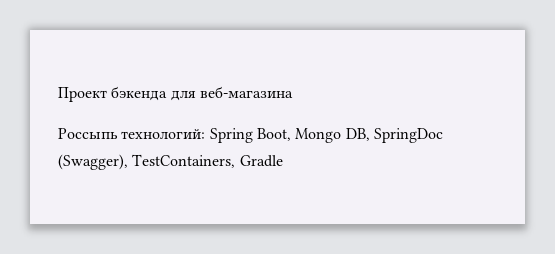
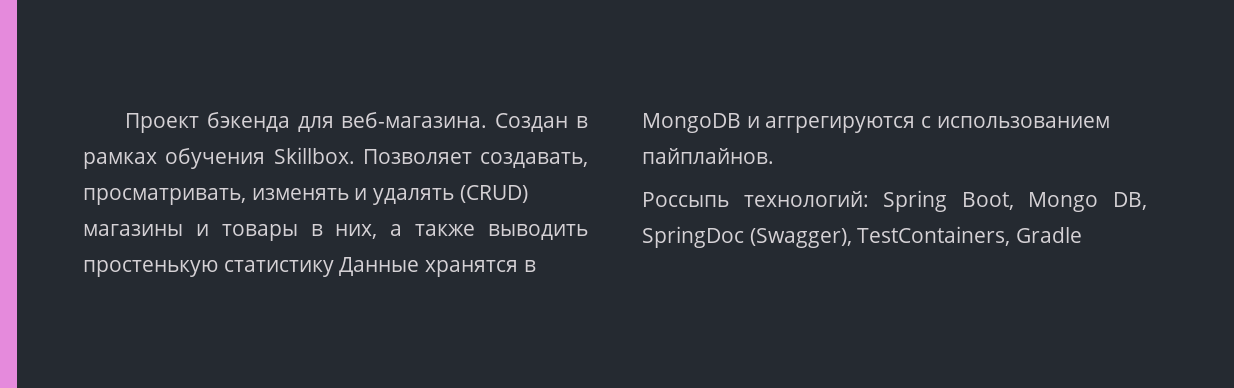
[199,86,293,98] веб-магазина -> [341,112,588,132] [83,147,588,169] [83,185,528,205] [83,224,588,241] [83,257,536,277] [642,113,1110,133] [642,148,774,164] веб-магазина. Создан в рамках обучения Skillbox. Позволяет создавать, просматривать, изменять и удалять (CRUD) магазины и товары в них, а также выводить простенькую статистику Данные хранятся в MongoDB и аггрегируются с использованием пайплайнов.

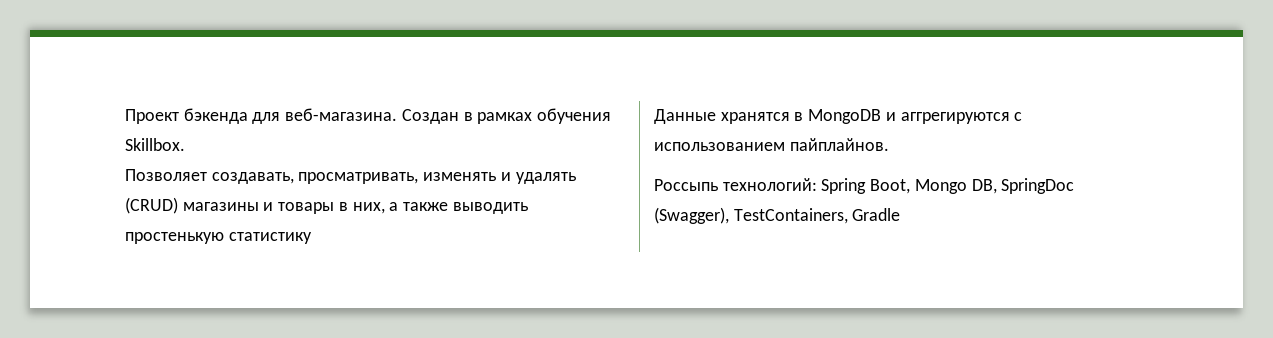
(355, 155) none -> (185, 144) //
(334, 268) none -> (312, 238) //

